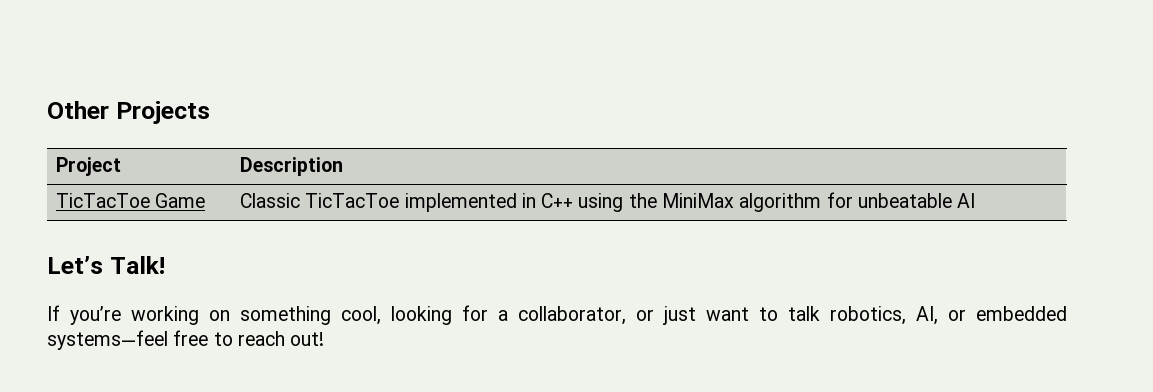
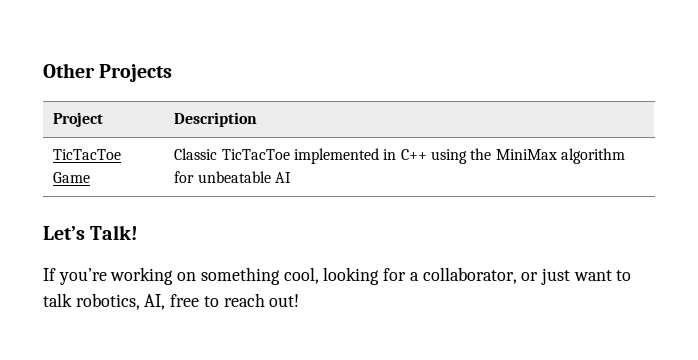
[948,306,1067,321] [47,330,168,350] or embedded systems—feel -> (166, 302) none

